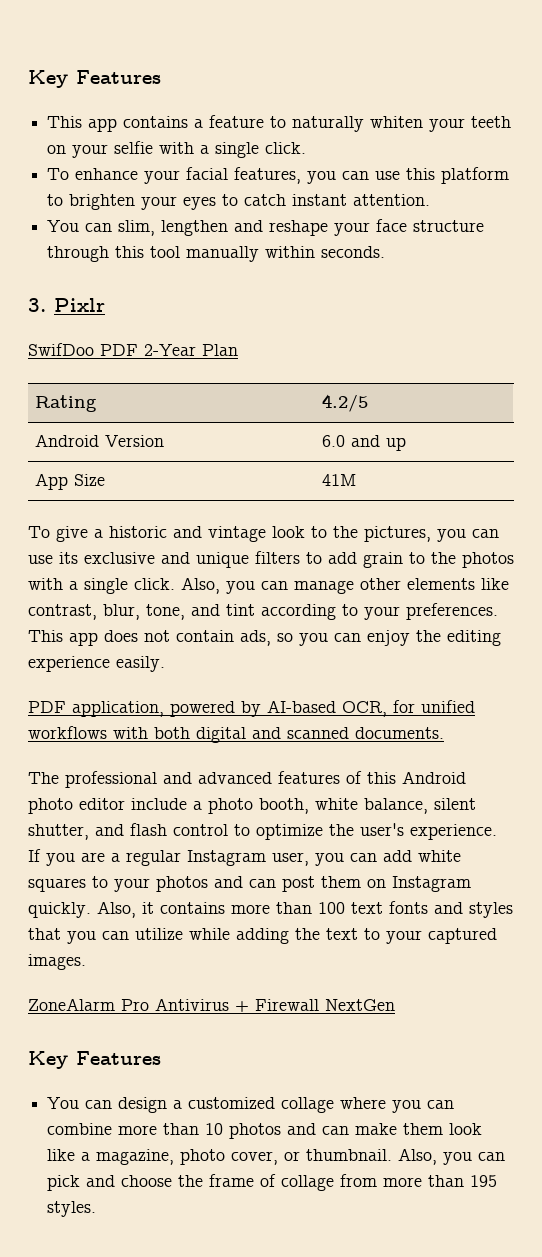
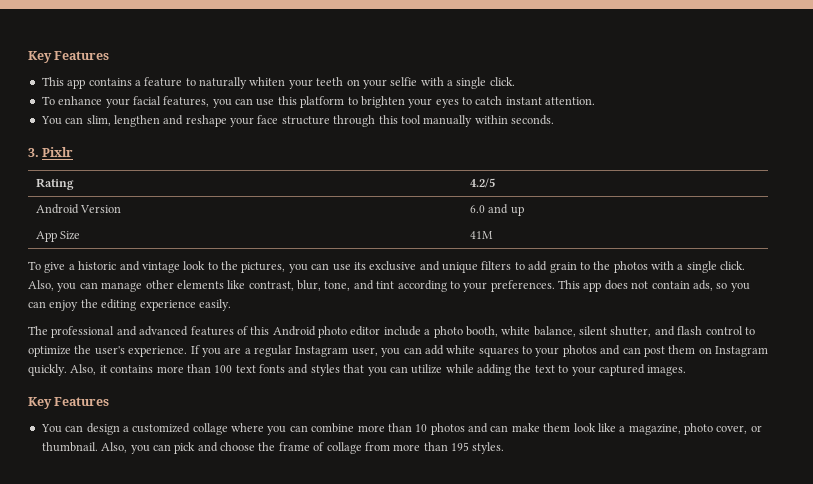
[28,343,238,356] // SwifDoo PDF 2-Year Plan -> (74, 152) none
[28,700,475,717] [28,726,444,743] // PDF application, powered by AI-based OCR, for unified workflows with both digital and scanned documents. -> (231, 305) none
[28,998,395,1012] // ZoneAlarm Pro Antivirus + Firewall NextGen -> (687, 370) none

